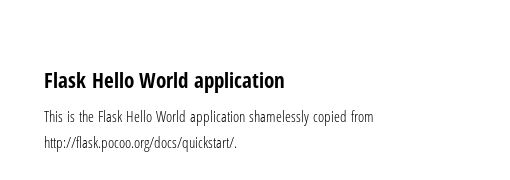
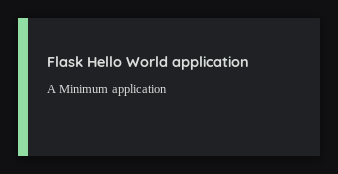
[44,110,375,126] [44,136,237,152] This is the Flask Hello World application shamelessly copied from http://flask.pocoo.org/docs/quickstart/. -> [47,84,167,96] A Minimum application

